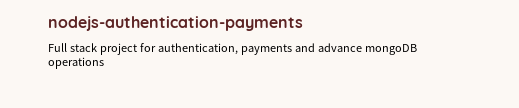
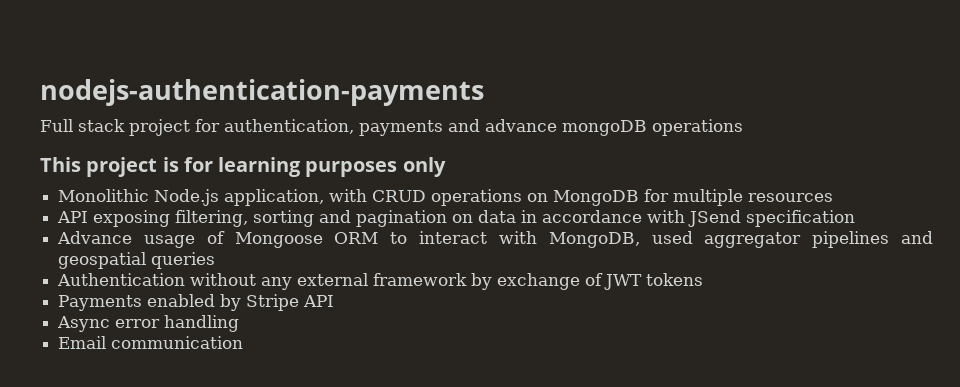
(104, 63) none -> [40,157,446,177] [58,189,834,206] [57,210,856,227] [57,231,933,248] [58,252,216,269] [57,273,704,290] [58,294,335,311] [57,315,240,332] [58,336,244,349] // This project is for learning purposes only // Monolithic Node.js application, with CRUD operations on MongoDB for multiple resources // API exposing filtering, sorting and pagination on data in accordance with JSend specification // Advance usage of Mongoose ORM to interact with MongoDB, used aggregator pipelines and geospatial queries // Authentication without any external framework by exchange of JWT tokens // Payments enabled by Stripe API // Async error handling // Email communication

